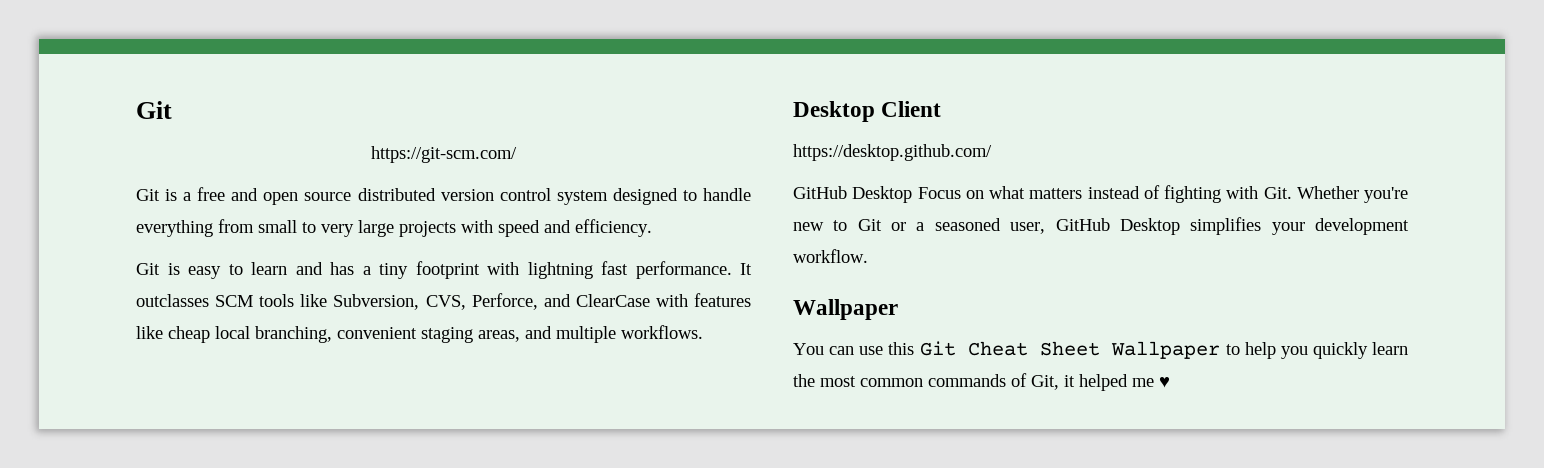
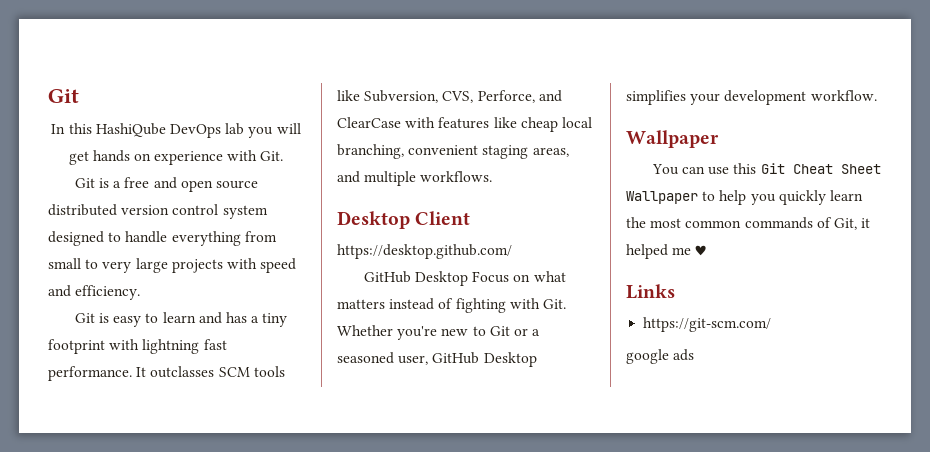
[371,146,517,163] https://git-scm.com/ -> [51,123,301,138] [68,150,284,165] In this HashiQube DevOps lab you will get hands on experience with Git.
(1170, 382) none -> [626,284,675,299] [643,317,772,332] [626,349,695,364] // Links // https://git-scm.com/ // google ads

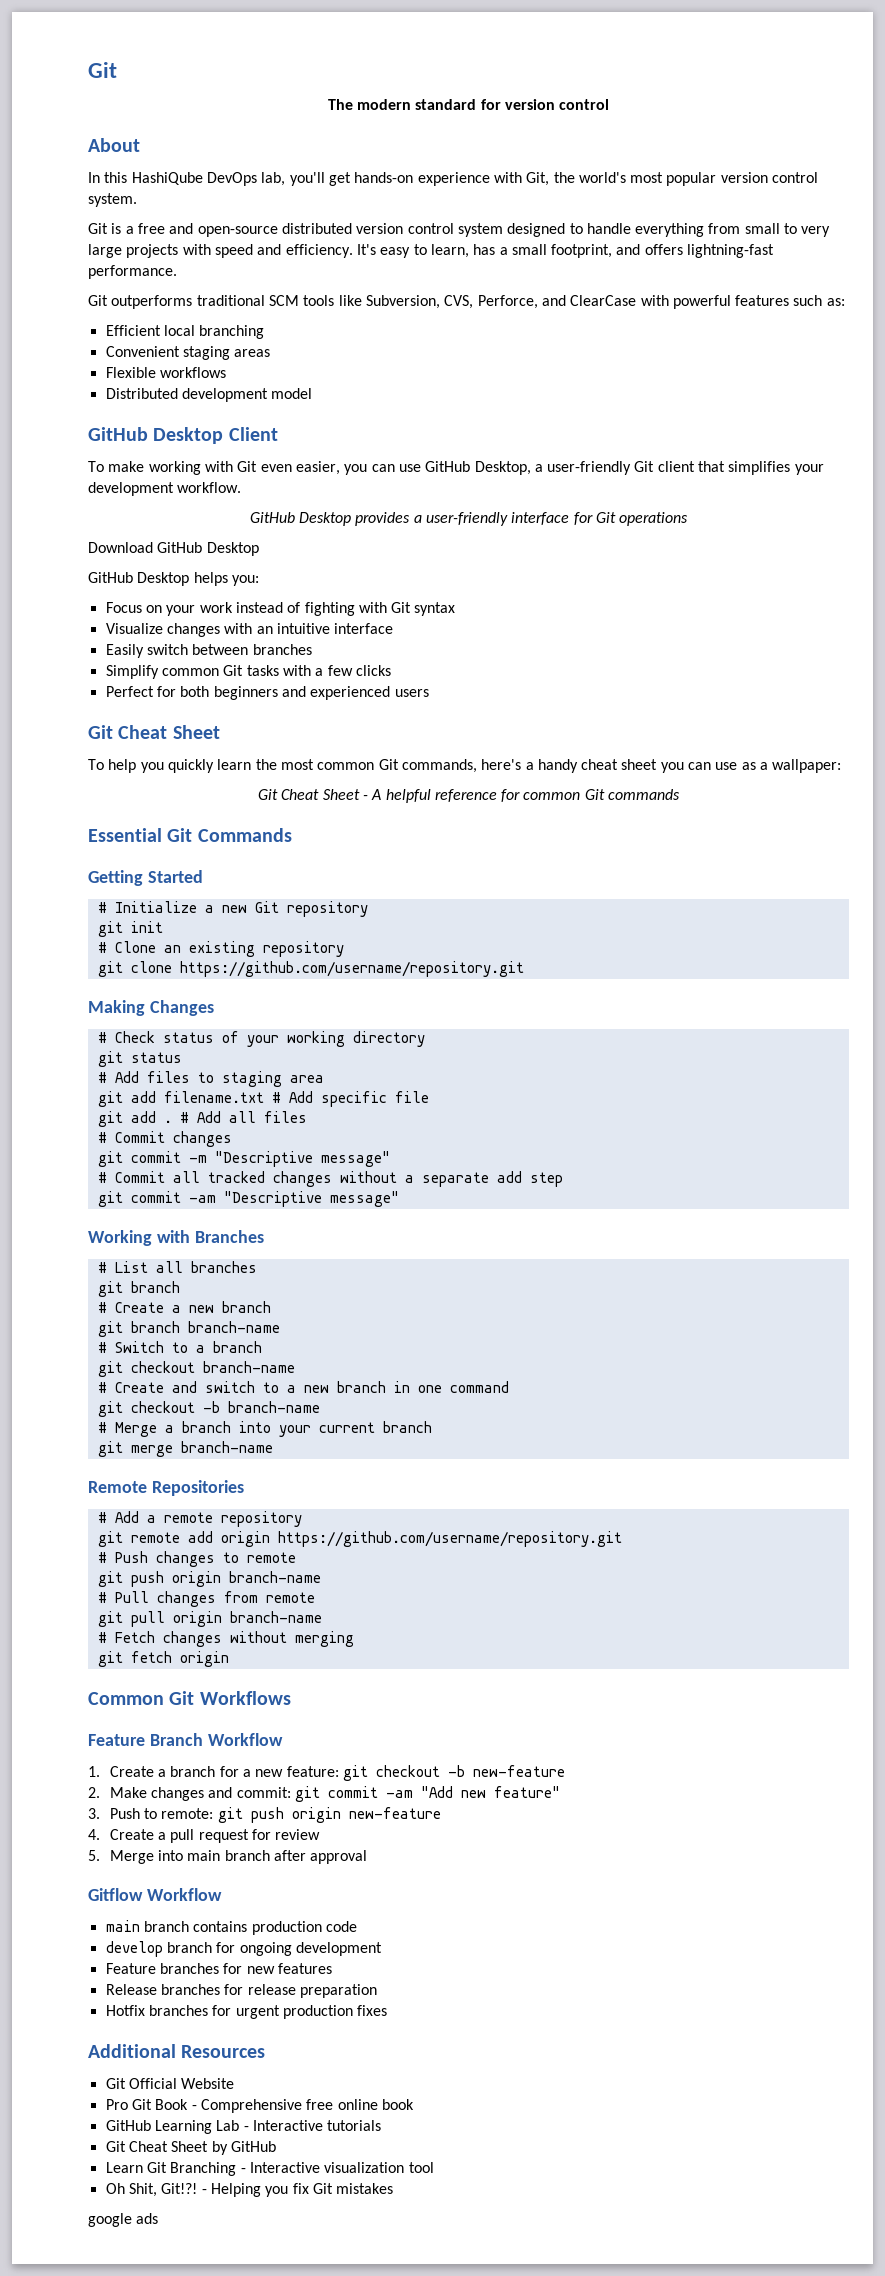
[51,123,301,138] [68,150,284,165] In this HashiQube DevOps lab you will get hands on experience with Git. -> [327,99,610,110] [88,138,140,152] [88,172,819,186] [88,193,137,207] The modern standard for version control // About // In this HashiQube DevOps lab, you'll get hands-on experience with Git, the world's most popular version control system.
[180,180,258,192] open source -> [197,226,278,237] open-source
[74,312,288,327] [48,339,227,354] [48,366,215,381] // Git is easy to learn and has a tiny footprint with lightning fast performance. It outclasses -> [356,244,775,258] [88,265,177,279] [88,295,265,309] It's easy to learn, has a small footprint, and offers lightning-fast performance. // Git outperforms traditional
[438,117,592,132] [337,144,569,159] [337,171,493,186] [337,211,471,229] [337,244,512,259] [363,271,566,286] [337,298,566,313] [337,325,541,340] [337,352,537,367] [626,90,877,105] [626,130,719,148] [651,163,881,175] [626,191,716,204] features like cheap local branching, convenient staging areas, and multiple workflows. // Desktop Client // https://desktop.github.com/ // GitHub Desktop Focus on what matters instead of fighting with Git. Whether you're new to Git or a seasoned user, GitHub Desktop simplifies your development workflow. // Wallpaper // You can use this Git Cheat Sheet Wallpaper to -> [672,295,845,309] [105,325,265,339] [105,346,271,360] [105,367,226,378] [105,388,313,402] [88,427,278,444] [88,461,824,475] [88,482,242,496] [249,512,689,526] [88,542,259,556] [88,572,259,586] [105,602,456,616] [105,623,394,637] [105,644,312,658] [105,665,391,679] [105,686,429,700] [88,725,220,739] [88,759,104,770] powerful features such as: // Efficient local branching // Convenient staging areas // Flexible workflows // Distributed development model // GitHub Desktop Client // To make working with Git even easier, you can use GitHub Desktop, a user-friendly Git client that simplifies your development workflow. // GitHub Desktop provides a user-friendly interface for Git operations // Download GitHub Desktop // GitHub Desktop helps you: // Focus on your work instead of fighting with Git syntax // Visualize changes with an intuitive interface // Easily switch between branches // Simplify common Git tasks with a few clicks // Perfect for both beginners and experienced users // Git Cheat Sheet // To
[744,217,871,230] [626,244,707,259] [626,284,675,299] [643,317,772,332] commands of Git, it helped me ♥ // Links // https://git-scm.com/ -> [378,759,842,773] [257,789,681,803] [88,828,292,842] [88,870,203,886] [97,901,368,917] [97,921,163,937] [97,941,344,957] [97,961,524,977] [88,1000,214,1016] [97,1031,425,1047] [97,1051,182,1067] [97,1071,324,1087] [97,1091,429,1107] [97,1111,307,1127] [97,1131,232,1147] [97,1151,390,1167] [97,1171,563,1187] [97,1191,399,1207] [88,1230,264,1246] [97,1261,257,1273] [97,1281,180,1297] [97,1301,271,1313] [97,1321,280,1337] [97,1341,262,1353] [97,1361,295,1377] [97,1381,509,1393] [97,1401,320,1417] [97,1421,432,1437] [97,1441,273,1457] [88,1480,244,1496] [97,1511,302,1527] [97,1531,622,1547] [97,1551,296,1567] [97,1571,321,1587] [97,1591,315,1607] [97,1611,322,1627] [97,1631,354,1647] [97,1651,229,1667] [88,1691,291,1705] [88,1733,283,1746] [88,1765,565,1781] [88,1786,560,1802] [88,1807,441,1823] [88,1829,321,1843] [88,1850,368,1864] [88,1888,222,1901] [105,1920,357,1935] [105,1941,382,1957] [105,1963,332,1974] [105,1984,377,1998] [105,2005,388,2019] [88,2044,266,2058] [105,2078,235,2089] [105,2099,414,2113] [105,2120,382,2134] [105,2141,276,2155] [105,2162,434,2176] [105,2183,394,2197] Git commands, here's a handy cheat sheet you can use as a wallpaper: // Git Cheat Sheet - A helpful reference for common Git commands // Essential Git Commands // Getting Started // # Initialize a new Git repository // git init // # Clone an existing repository // git clone https://github.com/username/repository.git // Making Changes // # Check status of your working directory // git status // # Add files to staging area // git add filename.txt # Add specific file // git add . # Add all files // # Commit changes // git commit -m "Descriptive message" // # Commit all tracked changes without a separate add step // git commit -am "Descriptive message" // Working with Branches // # List all branches // git branch // # Create a new branch // git branch branch-name // # Switch to a branch // git checkout branch-name // # Create and switch to a new branch in one command // git checkout -b branch-name // # Merge a branch into your current branch // git merge branch-name // Remote Repositories // # Add a remote repository // git remote add origin https://github.com/username/repository.git // # Push changes to remote // git push origin branch-name // # Pull changes from remote // git pull origin branch-name // # Fetch changes without merging // git fetch origin // Common Git Workflows // Feature Branch Workflow // 1. Create a branch for a new feature: git checkout -b new-feature // 2. Make changes and commit: git commit -am "Add new feature" // 3. Push to remote: git push origin new-feature // 4. Create a pull request for review // 5. Merge into main branch after approval // Gitflow Workflow // main branch contains production code // develop branch for ongoing development // Feature branches for new features // Release branches for release preparation // Hotfix branches for urgent production fixes // Additional Resources // Git Official Website // Pro Git Book - Comprehensive free online book // GitHub Learning Lab - Interactive tutorials // Git Cheat Sheet by GitHub // Learn Git Branching - Interactive visualization tool // Oh Shit, Git!?! - Helping you fix Git mistakes

